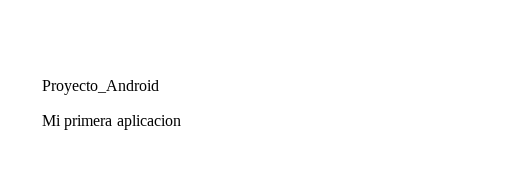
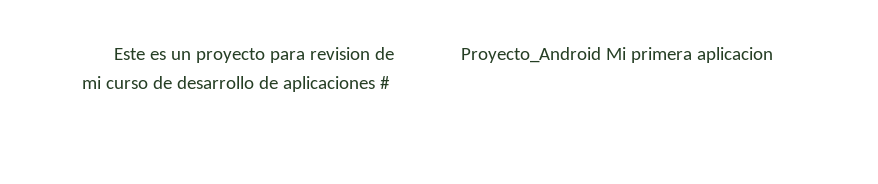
(42, 87) none -> [114,47,395,63] [82,76,390,92] Este es un proyecto para revision de mi curso de desarrollo de aplicaciones #
(159, 87) // -> (601, 55) none

